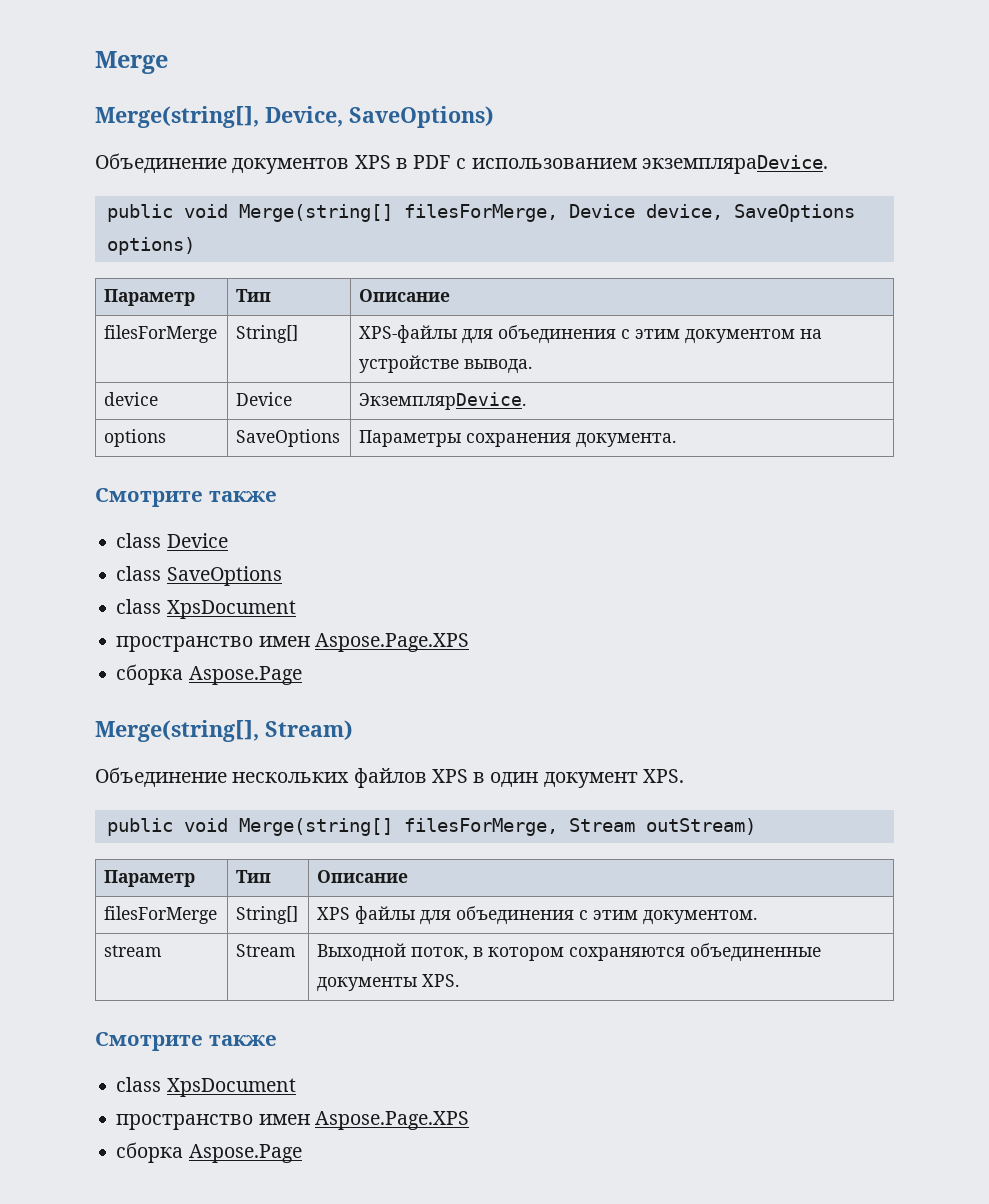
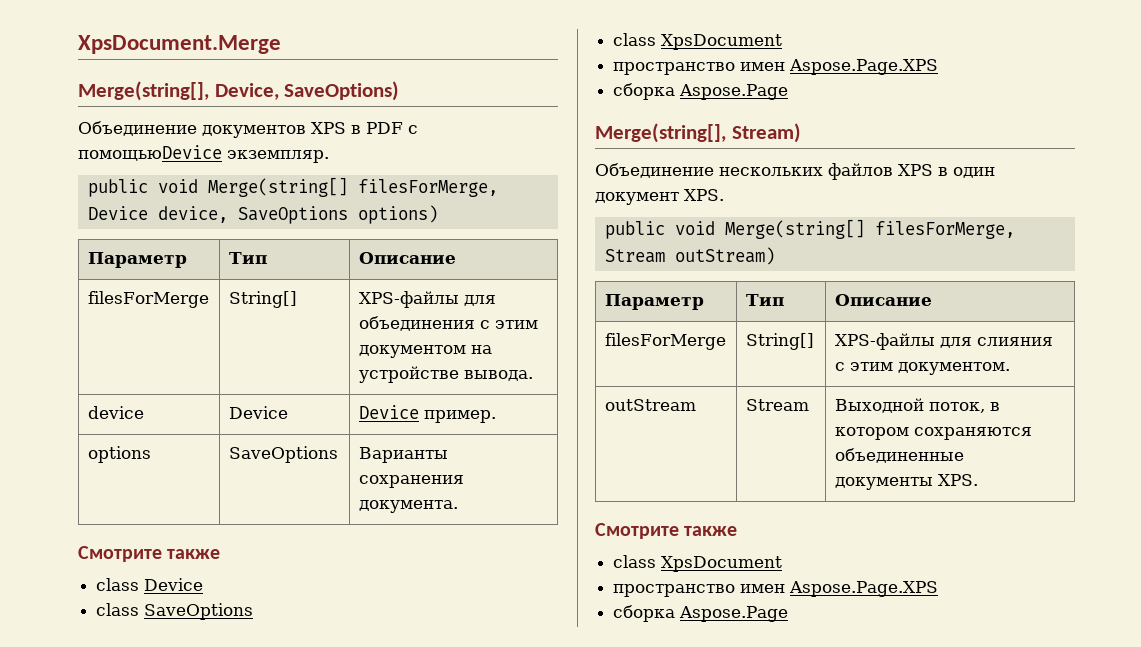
[95,51,168,74] Merge -> [78,35,281,54] XpsDocument.Merge
[471,155,828,174] использованием экземпляраDevice. -> [78,145,329,163] помощьюDevice экземпляр.
[359,392,527,410] ЭкземплярDevice. -> [358,405,496,423] Device пример.
[359,430,462,447] Параметры -> [358,447,448,463] Варианты
[317,906,575,925] XPS файлы для объединения -> [834,333,1053,350] XPS-файлы для слияния
[104,945,163,957] stream -> [604,399,696,411] outStream

